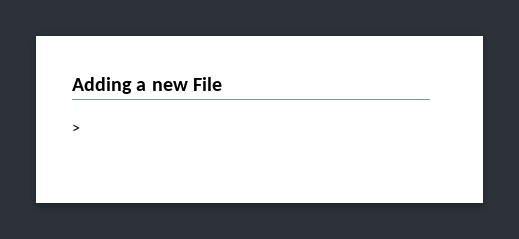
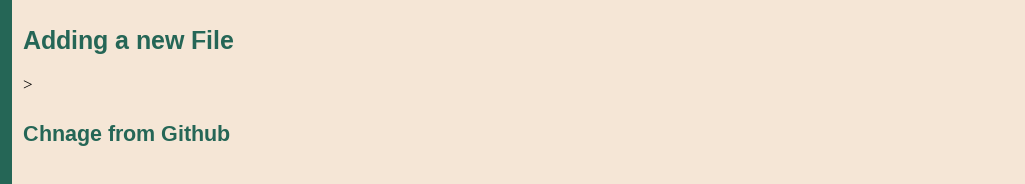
(80, 128) none -> [23,125,230,146] // Chnage from Github

